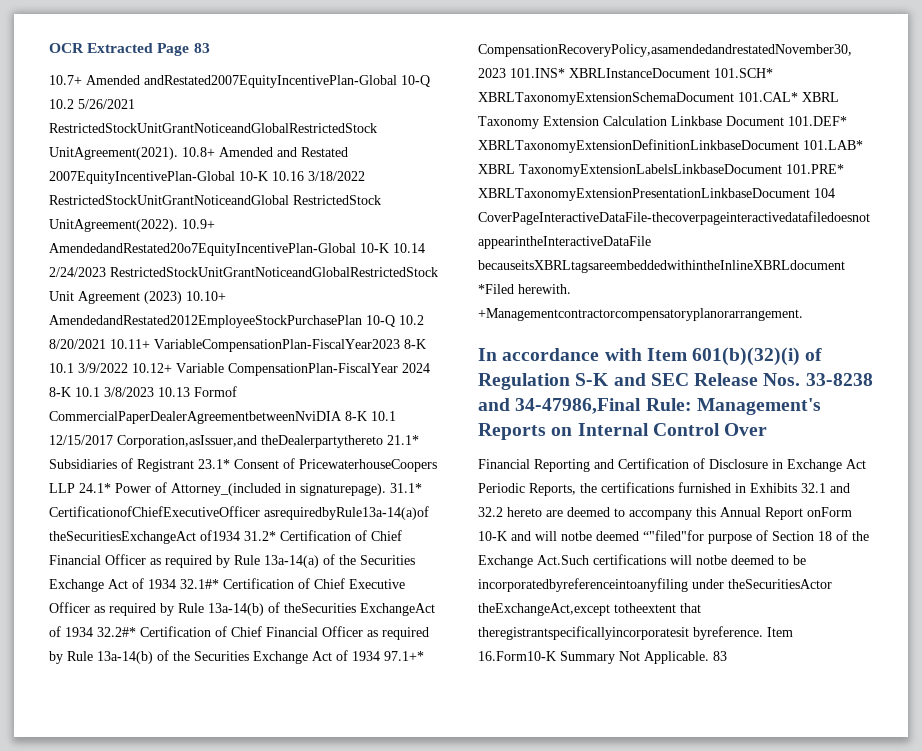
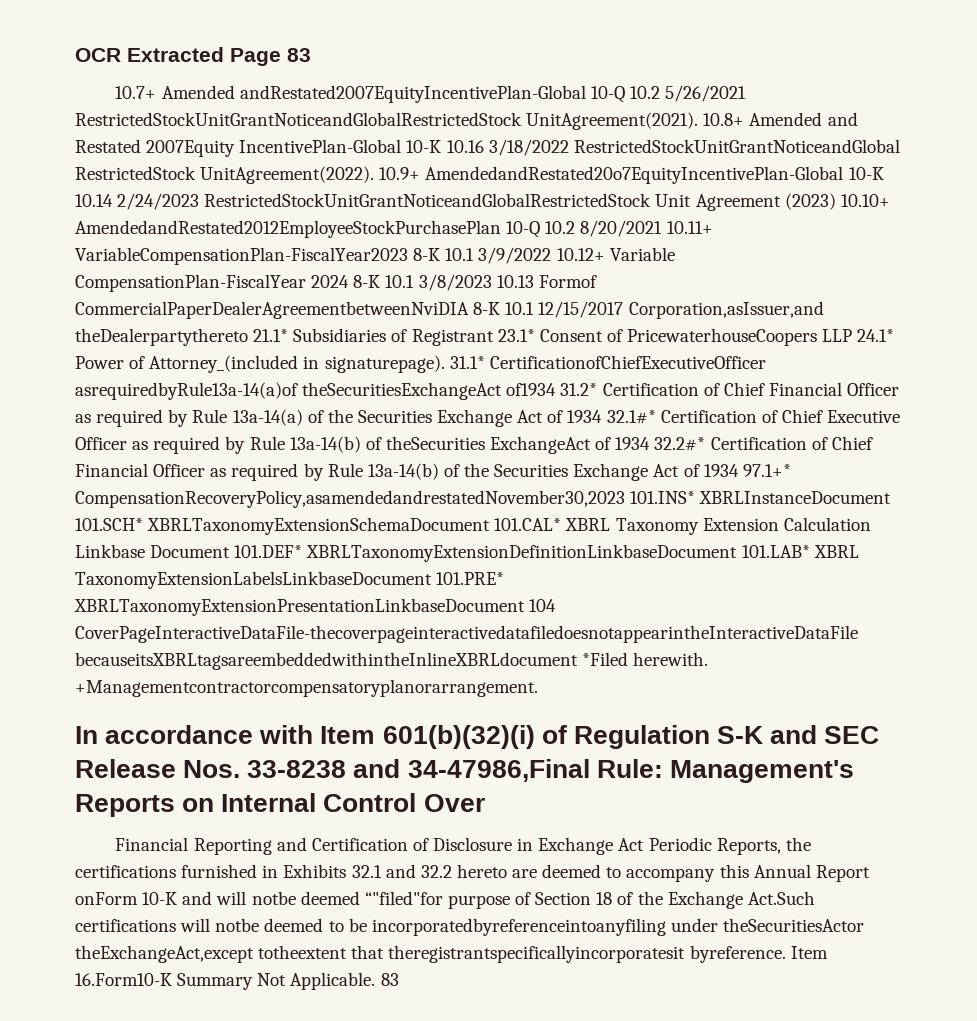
[49,171,235,184] 2007EquityIncentivePlan-Global -> [146,139,402,157] 2007Equity IncentivePlan-Global

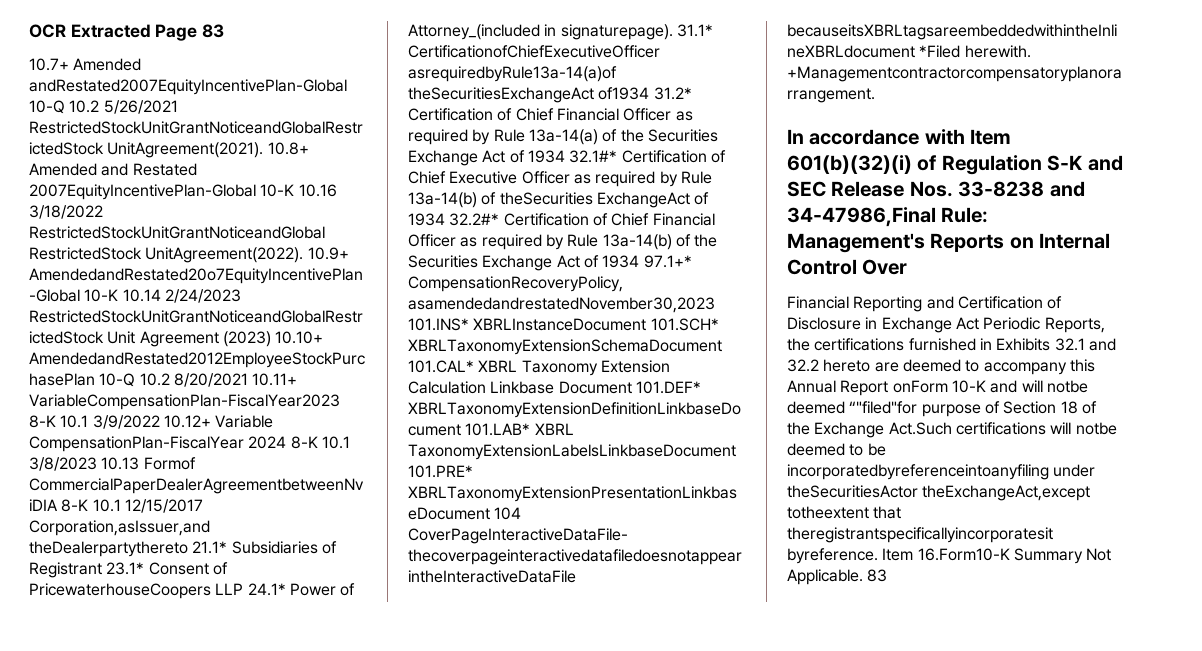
[146,139,402,157] 2007Equity IncentivePlan-Global -> [29,184,256,200] 2007EquityIncentivePlan-Global

